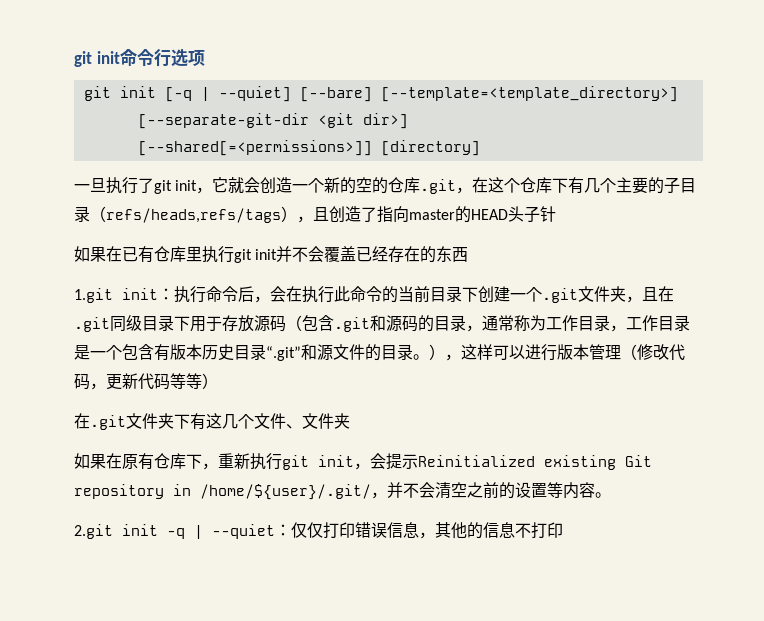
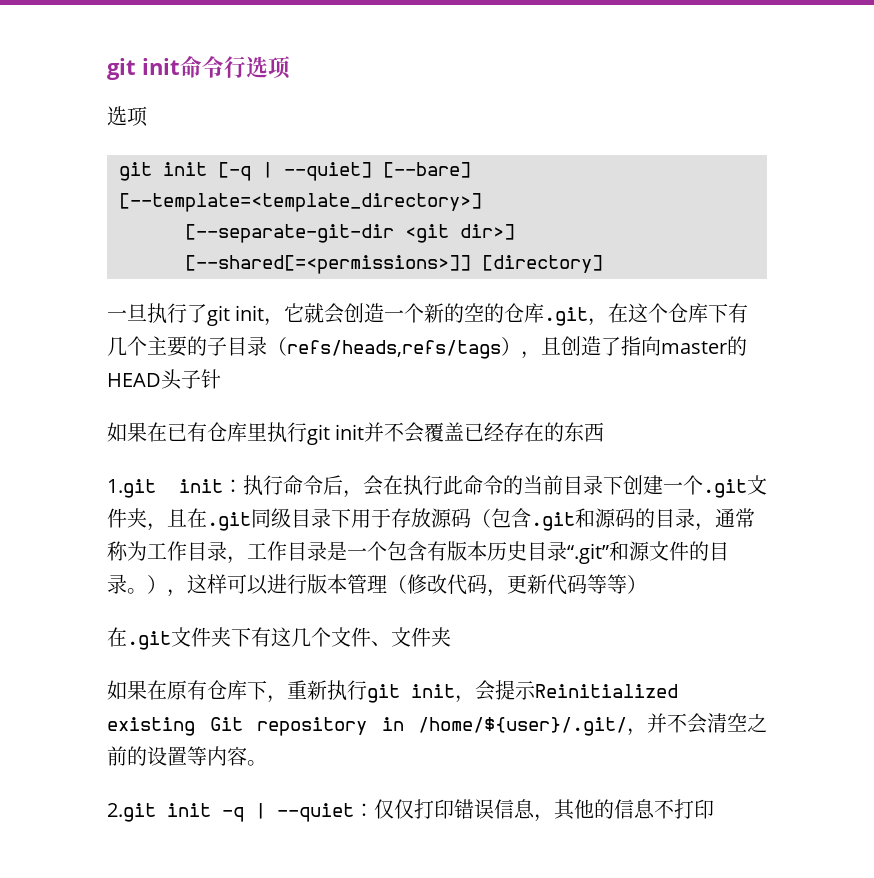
(205, 58) none -> [107,106,148,127] // 选项

